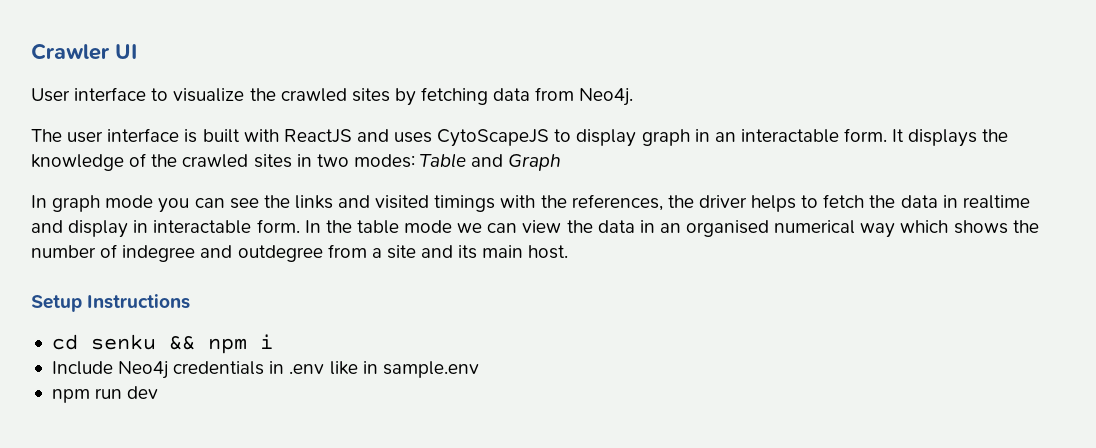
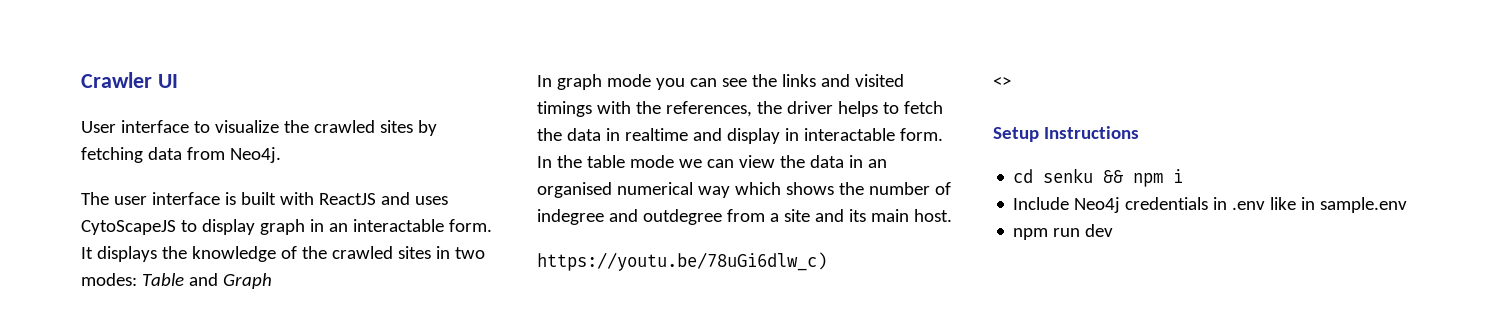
(569, 252) none -> [537,252,827,271] [993,77,1011,87] // https://youtu.be/78uGi6dlw_c) // <>

